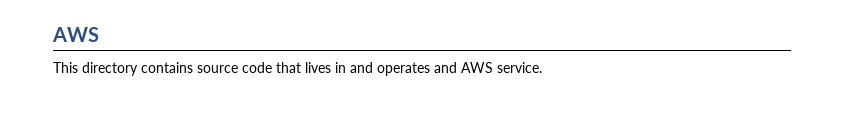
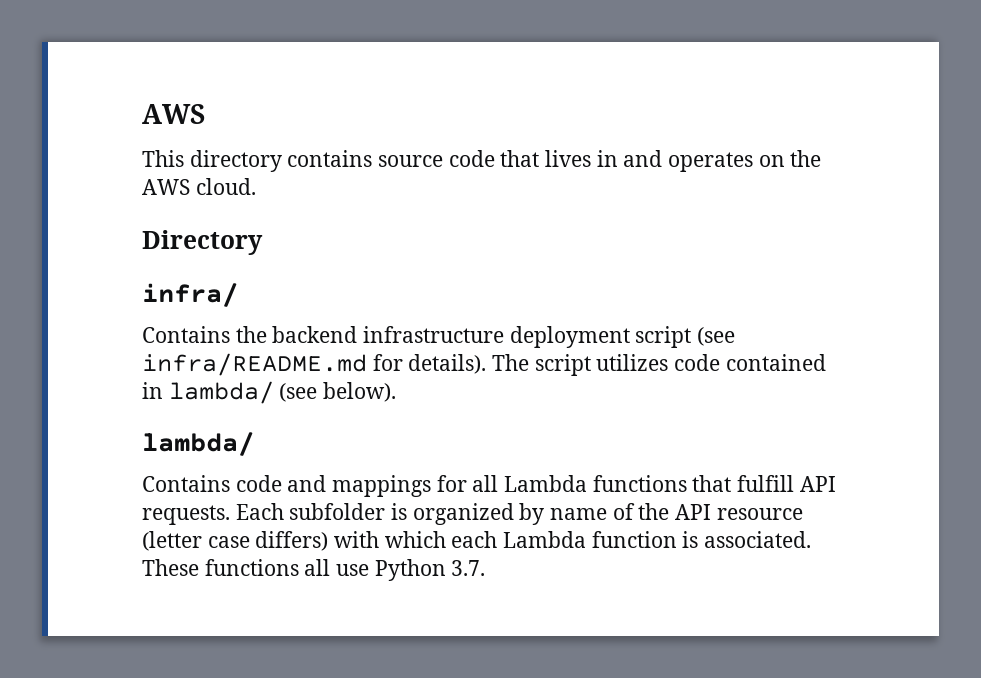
[434,62,542,73] and AWS service. -> [758,150,822,167] [142,178,256,195] [142,230,263,255] [142,283,238,307] [142,326,736,348] [142,353,826,376] [142,381,397,404] [142,432,254,456] [142,475,836,497] [142,503,803,525] [142,531,812,551] [142,559,486,581] on the AWS cloud. // Directory // infra/ // Contains the backend infrastructure deployment script (see infra/README.md for details). The script utilizes code contained in lambda/ (see below). // lambda/ // Contains code and mappings for all Lambda functions that fulfill API requests. Each subfolder is organized by name of the API resource (letter case differs) with which each Lambda function is associated. These functions all use Python 3.7.

